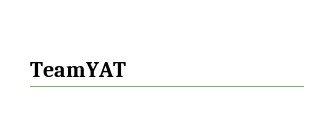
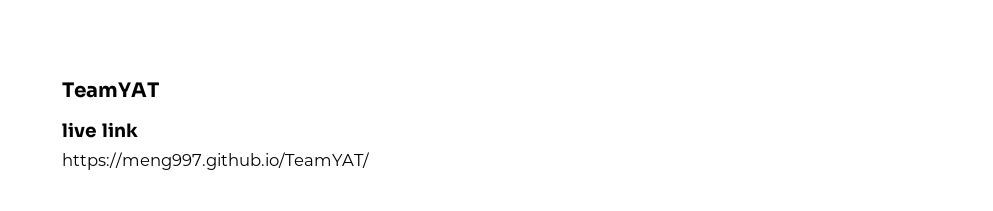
(126, 69) none -> [62,122,138,138] [62,152,370,170] // live link // https://meng997.github.io/TeamYAT/

